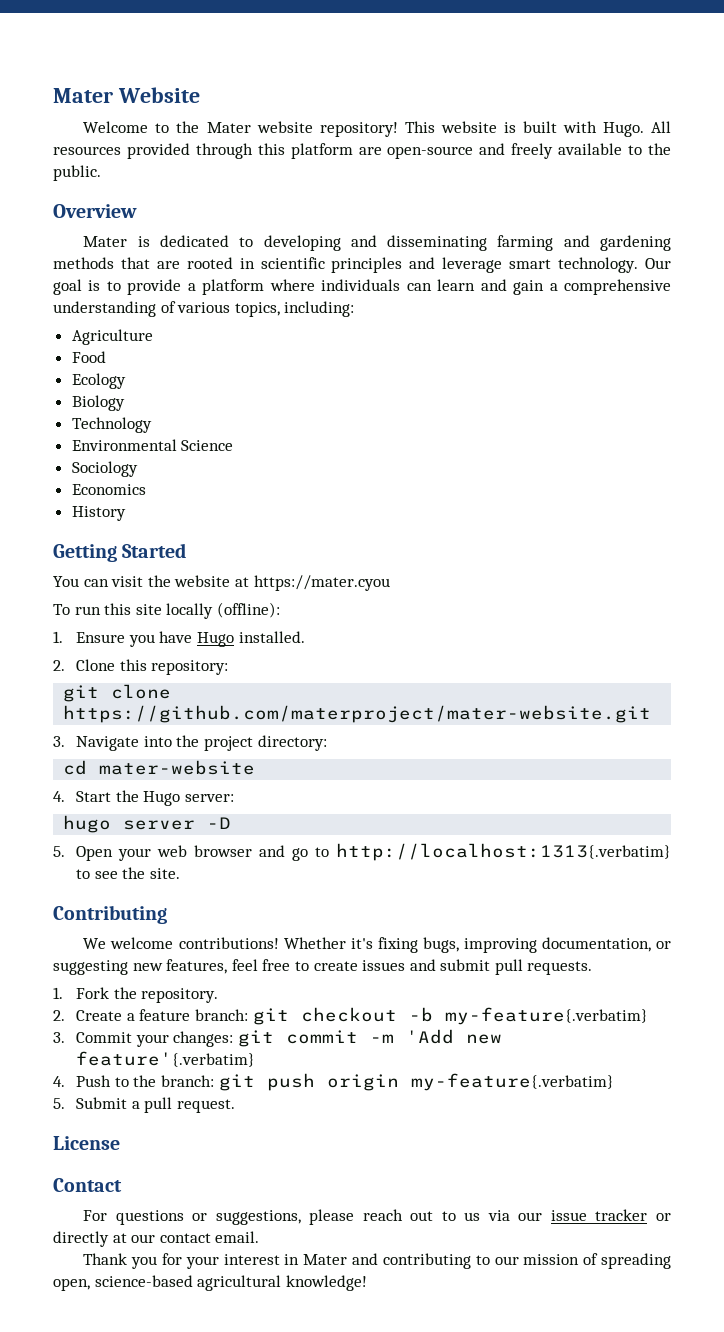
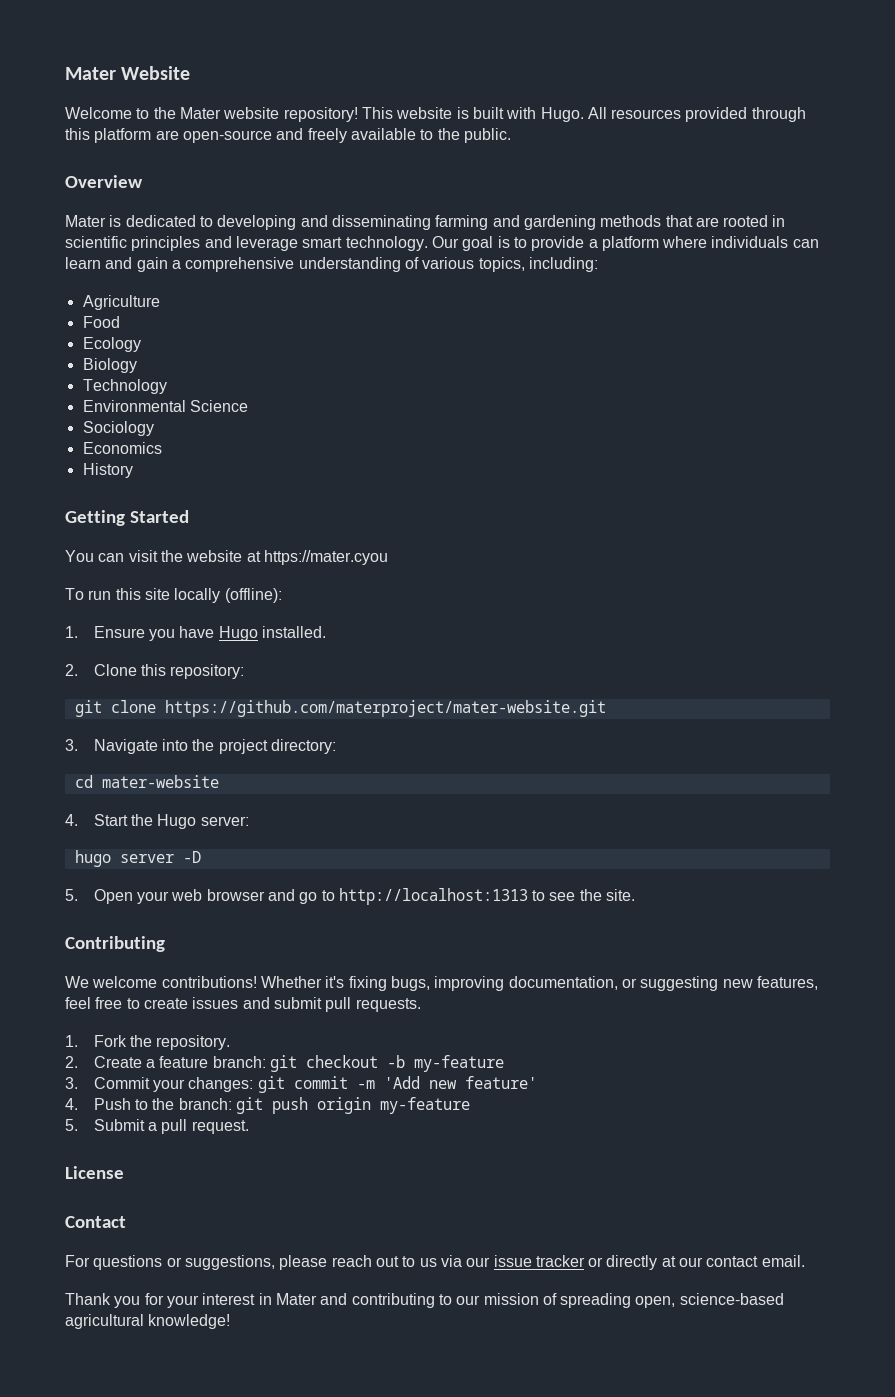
[335,843,671,861] http://localhost:1313{.verbatim} -> [338,888,528,905] http://localhost:1313
[444,1007,648,1025] my-feature{.verbatim} -> [413,1055,504,1072] my-feature
[76,1051,256,1067] feature'{.verbatim} -> [464,1076,537,1089] feature'
[410,1073,614,1091] my-feature{.verbatim} -> [379,1097,470,1114] my-feature

